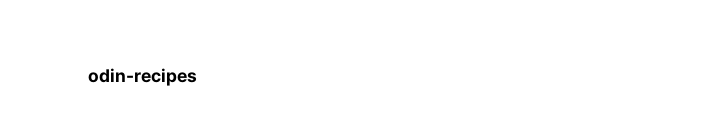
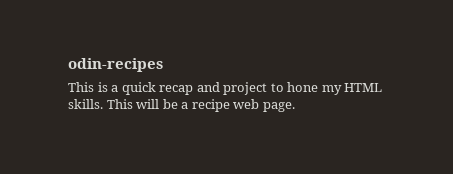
(197, 77) none -> [68,82,383,95] [68,99,295,112] // This is a quick recap and project to hone my HTML skills. This will be a recipe web page.

